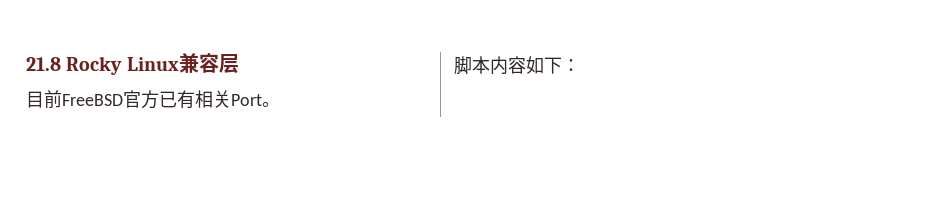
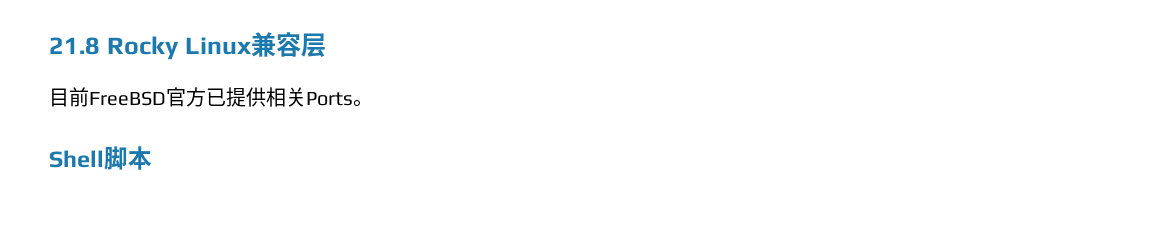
[177,90,280,109] [454,56,580,75] 有相关Port。 // 脚本内容如下： -> [226,87,373,107] [49,146,152,170] 提供相关Ports。 // Shell脚本

